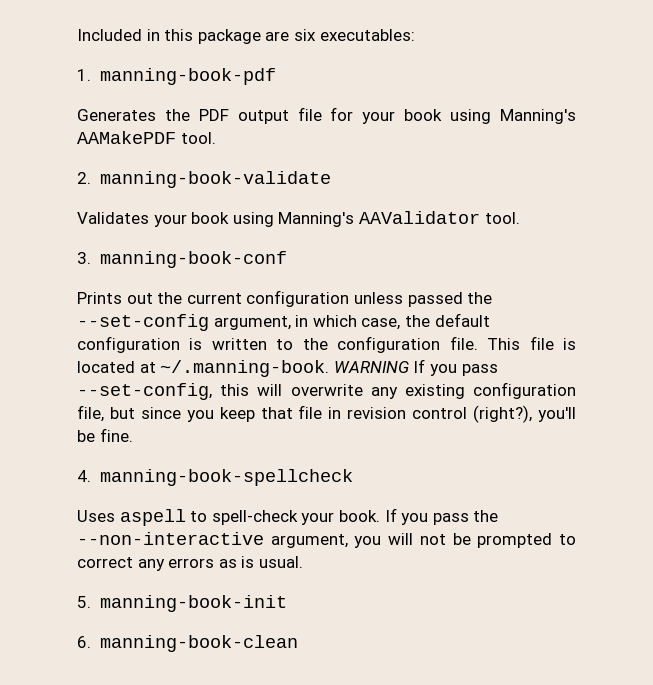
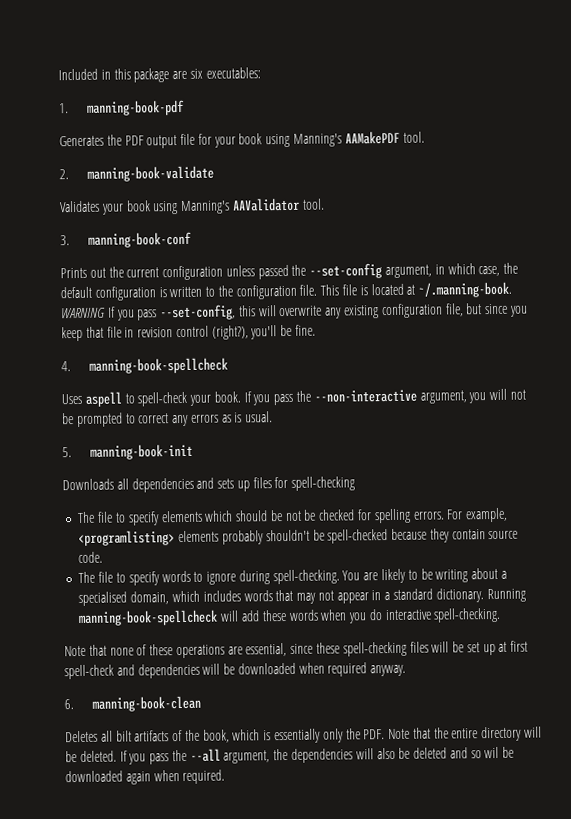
[77,635,298,652] 6. manning-book-clean -> [62,476,356,493] [77,507,509,526] [78,528,519,546] [78,551,104,563] [78,567,507,586] [78,588,526,606] [78,607,502,626] [64,640,529,659] [64,662,407,680] [64,695,201,712] [65,726,543,744] [65,746,515,765] [65,769,226,785] Downloads all dependencies and sets up files for spell-checking // The file to specify elements which should be not be checked for spelling errors. For example, <programlisting> elements probably shouldn't be spell-checked because they contain source code. // The file to specify words to ignore during spell-checking. You are likely to be writing about a specialised domain, which includes words that may not appear in a standard dictionary. Running manning-book-spellcheck will add these words when you do interactive spell-checking. // Note that none of these operations are essential, since these spell-checking files will be set up at first spell-check and dependencies will be downloaded when required anyway. // 6. manning-book-clean // Deletes all bilt artifacts of the book, which is essentially only the PDF. Note that the entire directory will be deleted. If you pass the --all argument, the dependencies will also be deleted and so wil be downloaded again when required.

